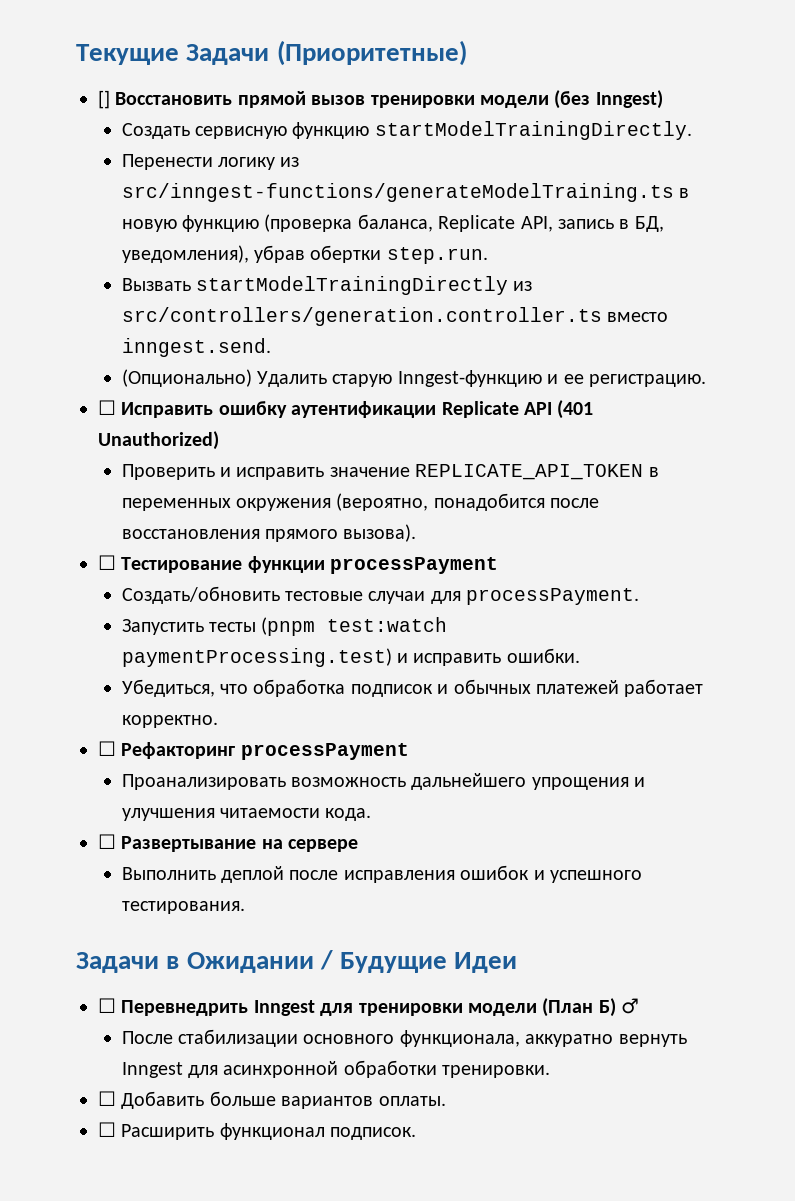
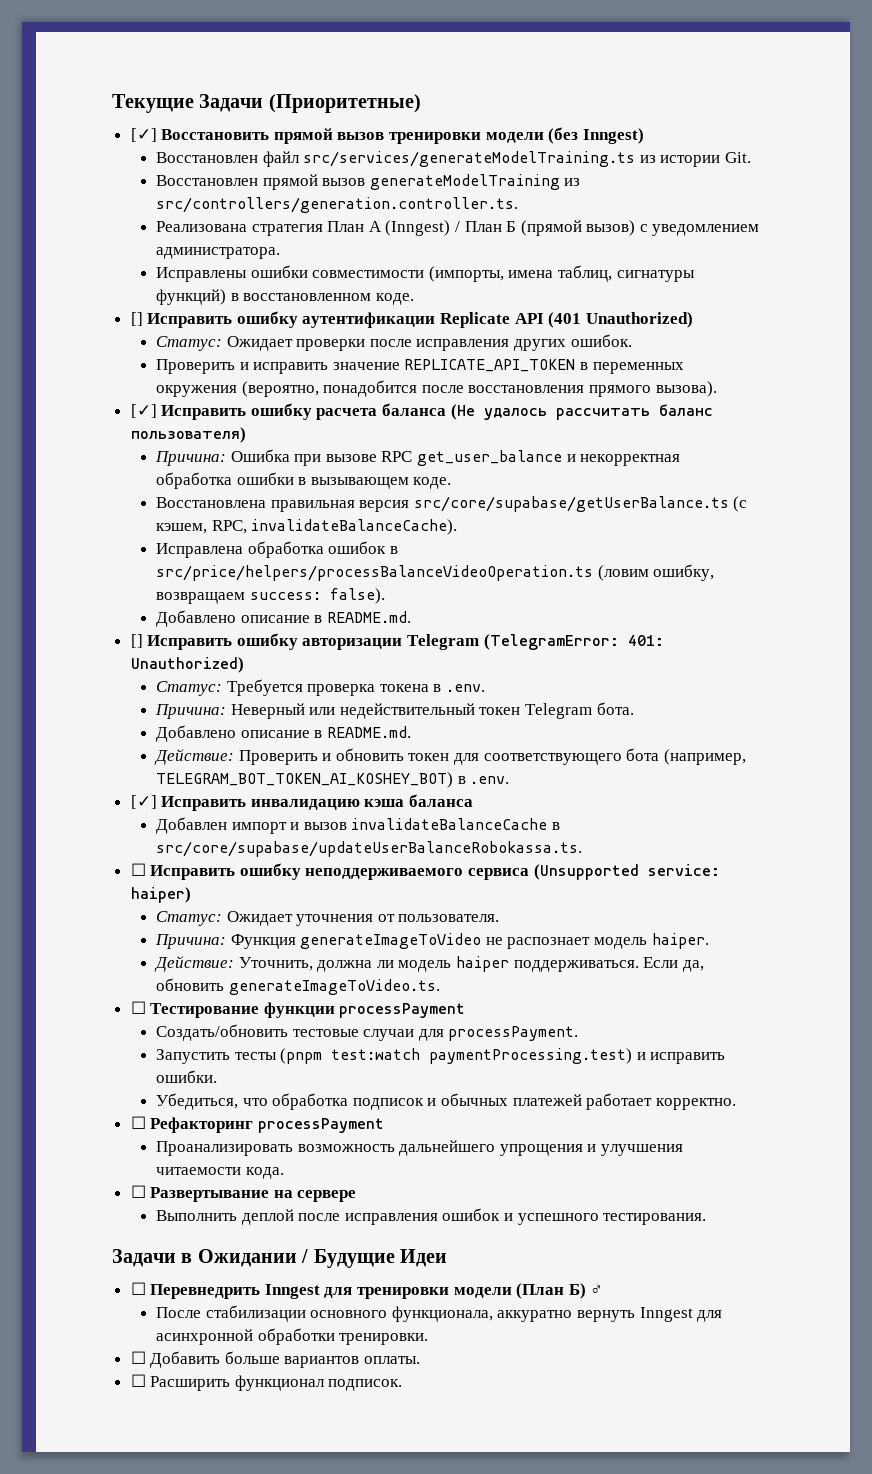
[98,90,110,109] [] -> [130,128,157,142] [✓]
[121,121,692,140] [121,154,300,170] [121,183,689,202] [121,214,664,232] [121,245,488,264] [121,276,533,295] [121,307,668,326] [121,338,271,357] [121,369,706,387] [98,400,116,415] Создать сервисную функцию startModelTrainingDirectly. // Перенести логику из src/inngest-functions/generateModelTraining.ts в новую функцию (проверка баланса, Replicate API, запись в БД, уведомления), убрав обертки step.run. // Вызвать startModelTrainingDirectly из src/controllers/generation.controller.ts вместо inngest.send. // (Опционально) Удалить старую Inngest-функцию и ее регистрацию. // ☐ -> [155,151,751,167] [155,174,581,190] [155,197,518,213] [155,220,760,236] [155,247,280,259] [155,265,695,282] [155,289,414,305] [130,312,143,326] Восстановлен файл src/services/generateModelTraining.ts из истории Git. // Восстановлен прямой вызов generateModelTraining из src/controllers/generation.controller.ts. // Реализована стратегия План А (Inngest) / План Б (прямой вызов) с уведомлением администратора. // Исправлены ошибки совместимости (импорты, имена таблиц, сигнатуры функций) в восстановленном коде. // []
(219, 440) none -> [155,334,632,351] // Статус: Ожидает проверки после исправления других ошибок.
(417, 533) none -> [130,403,713,420] [130,427,246,443] [154,449,681,466] [155,472,452,489] [155,496,748,512] [155,519,458,535] [155,541,398,558] [155,564,715,581] [155,588,385,604] [155,610,411,627] [130,633,664,650] [130,657,244,673] [155,679,485,696] [154,702,634,719] [155,725,411,742] [153,748,746,765] [155,772,510,788] [130,794,474,811] [155,817,560,834] [155,841,582,857] [130,863,720,880] [130,887,191,903] [155,911,500,926] [154,933,709,949] [153,956,704,972] [155,978,440,995] // [✓] Исправить ошибку расчета баланса (Не удалось рассчитать баланс пользователя) // Причина: Ошибка при вызове RPC get_user_balance и некорректная обработка ошибки в вызывающем коде. // Восстановлена правильная версия src/core/supabase/getUserBalance.ts (с кэшем, RPC, invalidateBalanceCache). // Исправлена обработка ошибок в src/price/helpers/processBalanceVideoOperation.ts (ловим ошибку, возвращаем success: false). // Добавлено описание в README.md. // [] Исправить ошибку авторизации Telegram (TelegramError: 401: Unauthorized) // Статус: Требуется проверка токена в .env. // Причина: Неверный или недействительный токен Telegram бота. // Добавлено описание в README.md. // Действие: Проверить и обновить токен для соответствующего бота (например, TELEGRAM_BOT_TOKEN_AI_KOSHEY_BOT) в .env. // [✓] Исправить инвалидацию кэша баланса // Добавлен импорт и вызов invalidateBalanceCache в src/core/supabase/updateUserBalanceRobokassa.ts. // ☐ Исправить ошибку неподдерживаемого сервиса (Unsupported service: haiper) // Статус: Ожидает уточнения от пользователя. // Причина: Функция generateImageToVideo не распознает модель haiper. // Действие: Уточнить, должна ли модель haiper поддерживаться. Если да, обновить generateImageToVideo.ts.

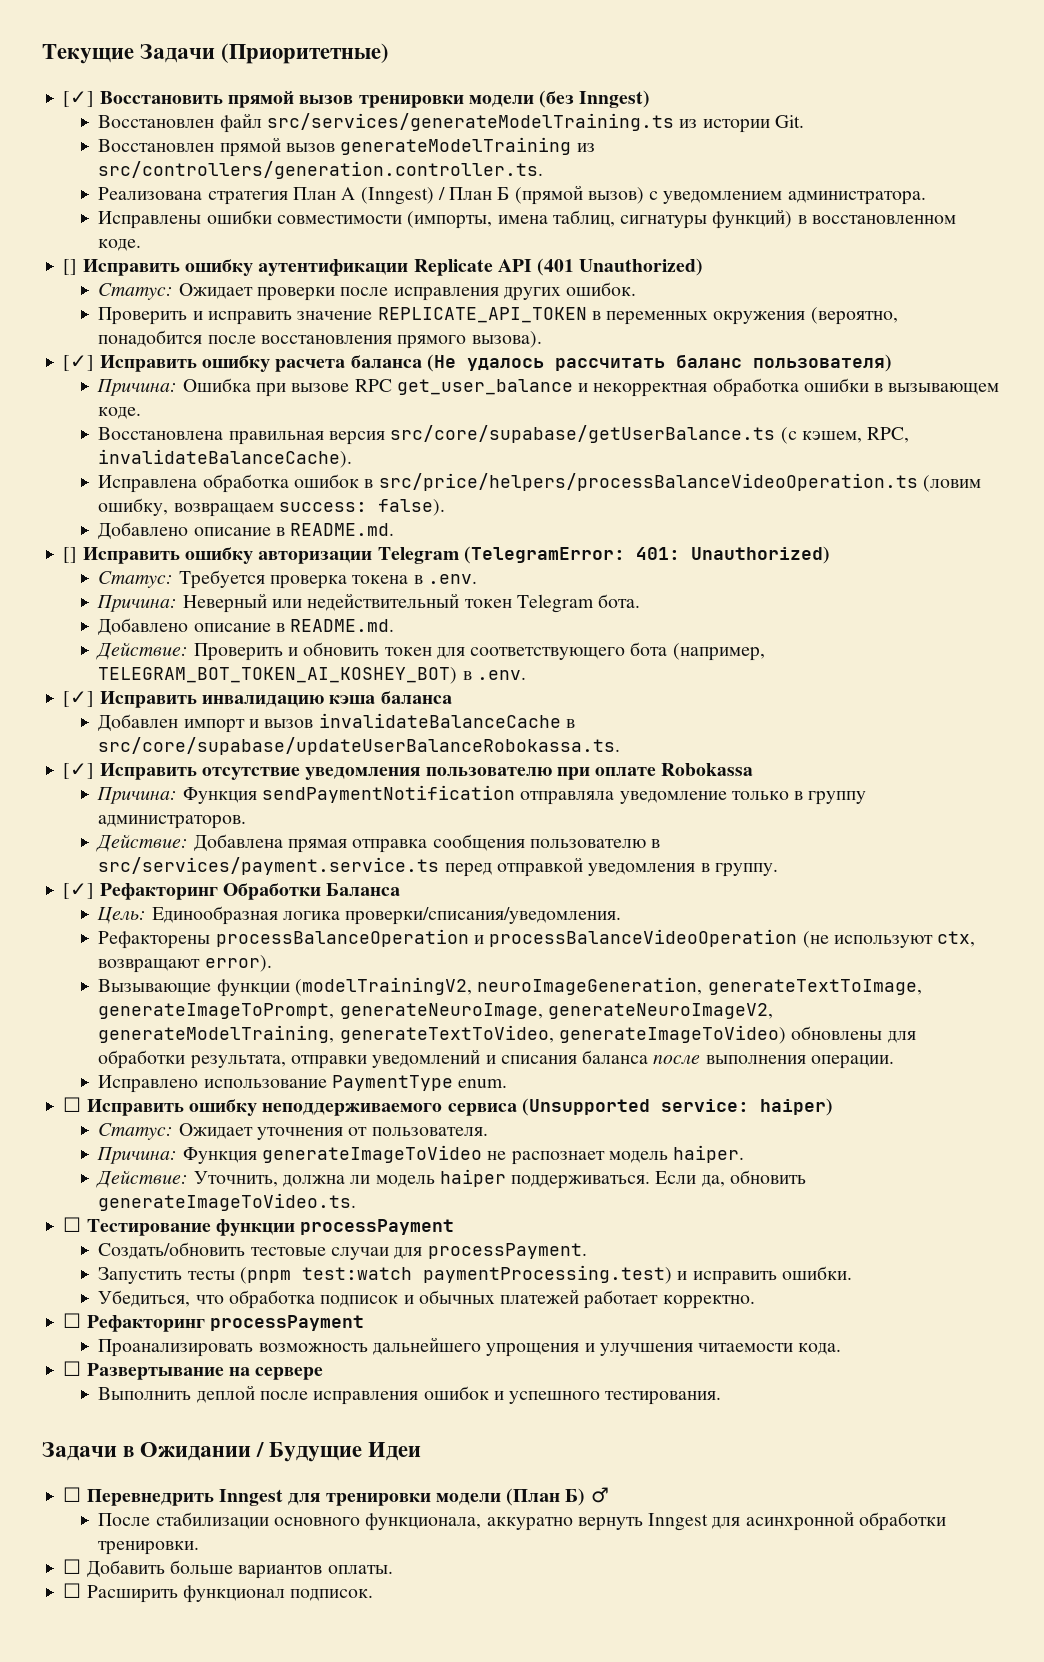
(582, 849) none -> [63,763,754,780] [97,785,867,805] [98,815,247,829] [95,834,661,853] [98,857,778,877] [63,883,401,900] [97,906,622,925] [98,929,976,949] [98,955,272,973] [98,977,922,997] [98,1003,773,1019] [98,1025,916,1044] [98,1049,894,1069] [98,1075,508,1093] // [✓] Исправить отсутствие уведомления пользователю при оплате Robokassa // Причина: Функция sendPaymentNotification отправляла уведомление только в группу администраторов. // Действие: Добавлена прямая отправка сообщения пользователю в src/services/payment.service.ts перед отправкой уведомления в группу. // [✓] Рефакторинг Обработки Баланса // Цель: Единообразная логика проверки/списания/уведомления. // Рефакторены processBalanceOperation и processBalanceVideoOperation (не используют ctx, возвращают error). // Вызывающие функции (modelTrainingV2, neuroImageGeneration, generateTextToImage, generateImageToPrompt, generateNeuroImage, generateNeuroImageV2, generateModelTraining, generateTextToVideo, generateImageToVideo) обновлены для обработки результата, отправки уведомлений и списания баланса после выполнения операции. // Исправлено использование PaymentType enum.

